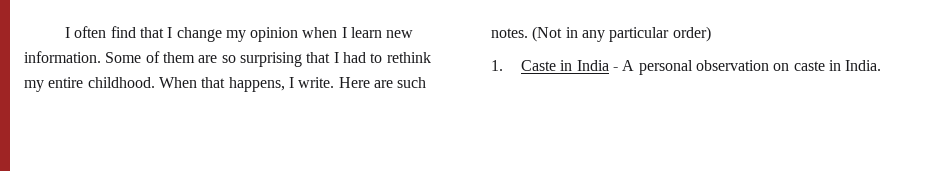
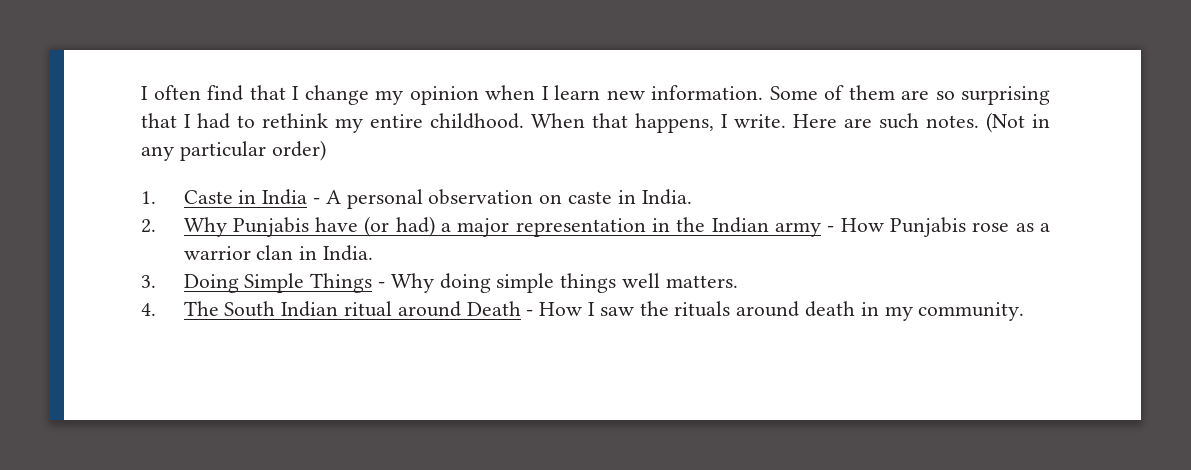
(882, 65) none -> [141,216,1051,237] [183,245,373,261] [141,273,738,293] [141,301,1025,321] // 2. Why Punjabis have (or had) a major representation in the Indian army - How Punjabis rose as a warrior clan in India. // 3. Doing Simple Things - Why doing simple things well matters. // 4. The South Indian ritual around Death - How I saw the rituals around death in my community.

